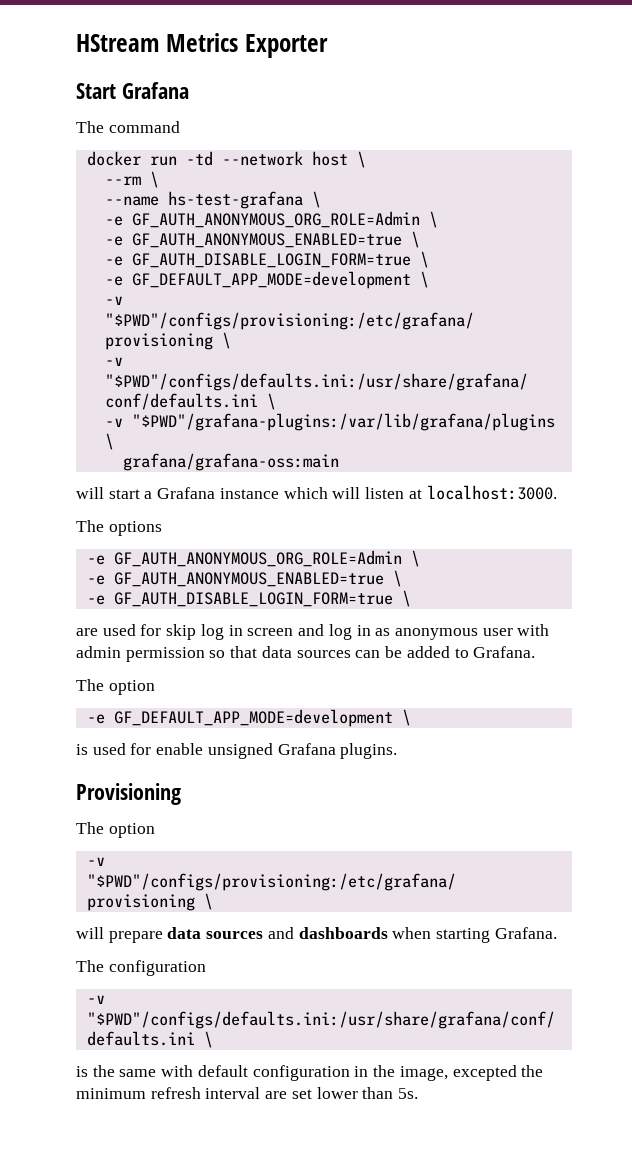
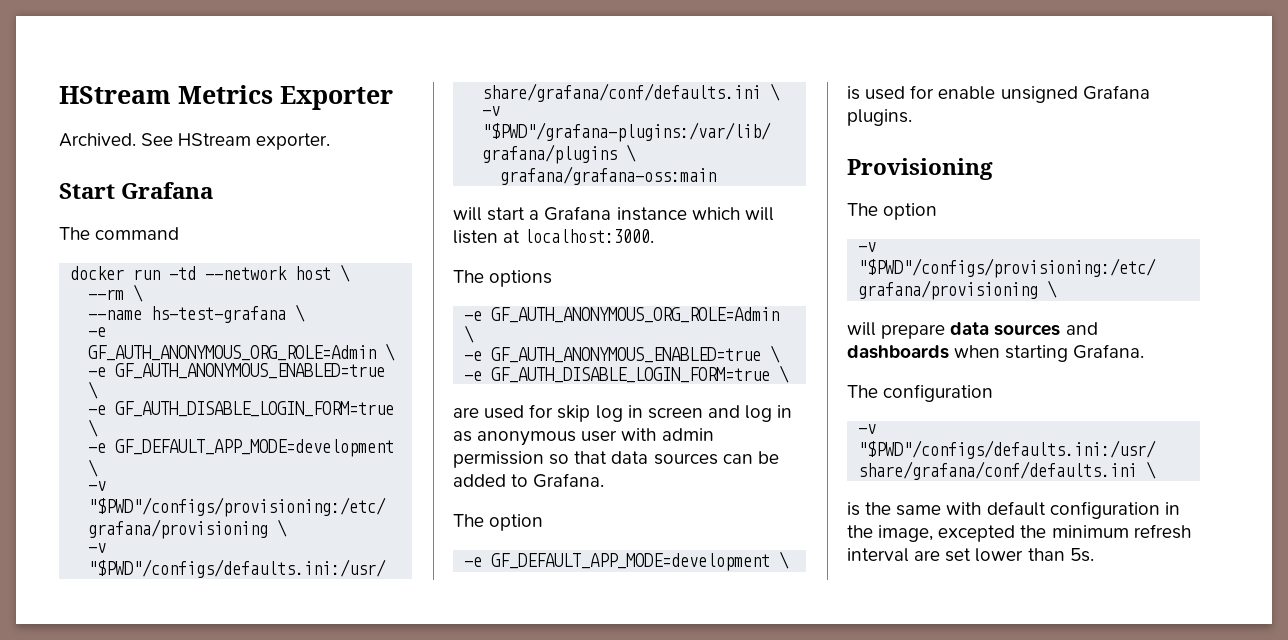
(328, 46) none -> [59,133,331,150] // Archived. See HStream exporter.

